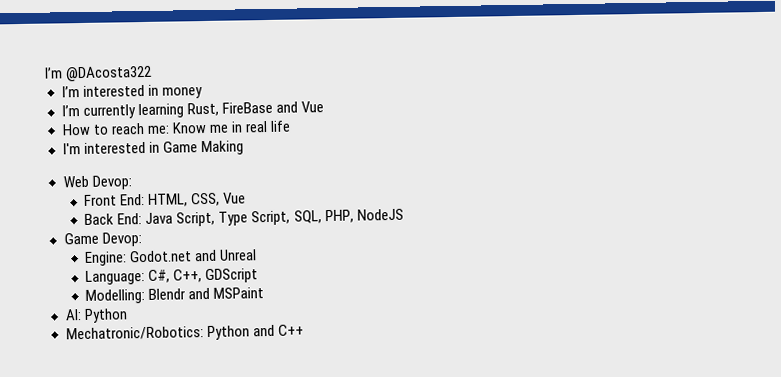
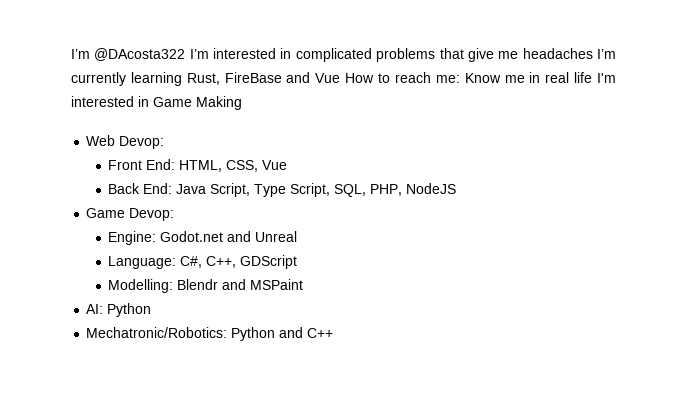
[61,84,203,99] // I’m interested in money // -> [189,48,593,62] I’m interested in complicated problems that give me headaches
(324, 107) // -> (341, 78) none
(291, 126) // -> (593, 77) none

